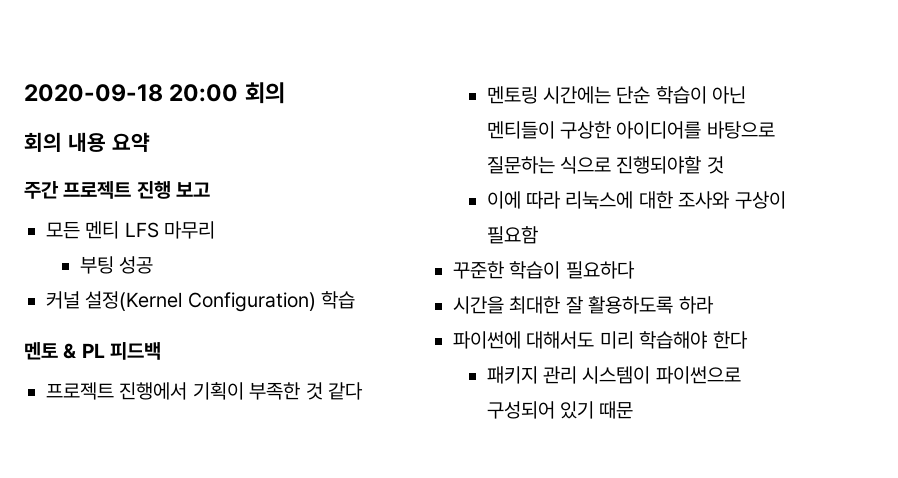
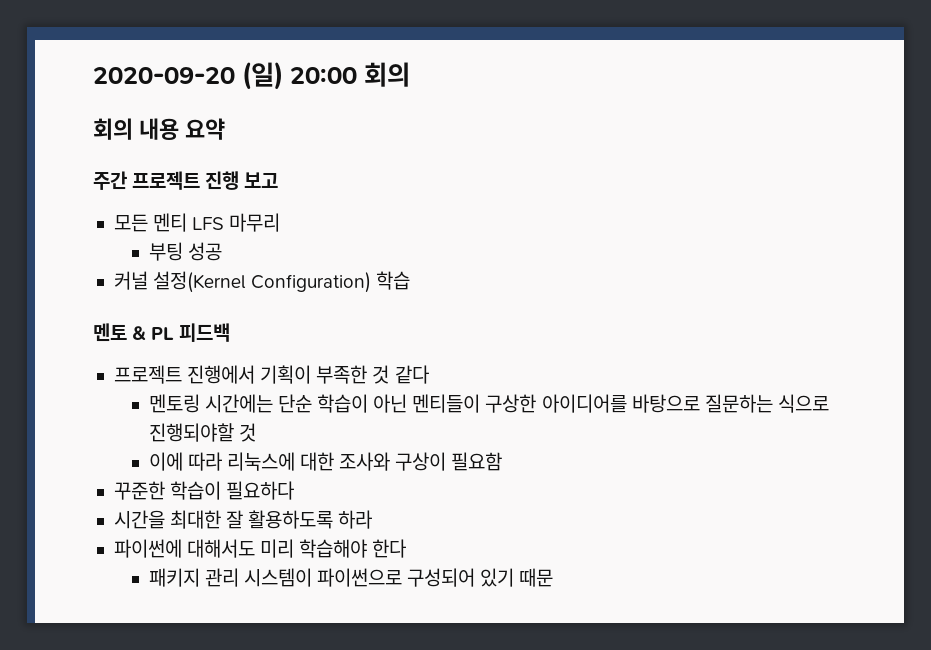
[24,84,163,102] 2020-09-18 -> [93,61,283,90] 2020-09-20 (일)

